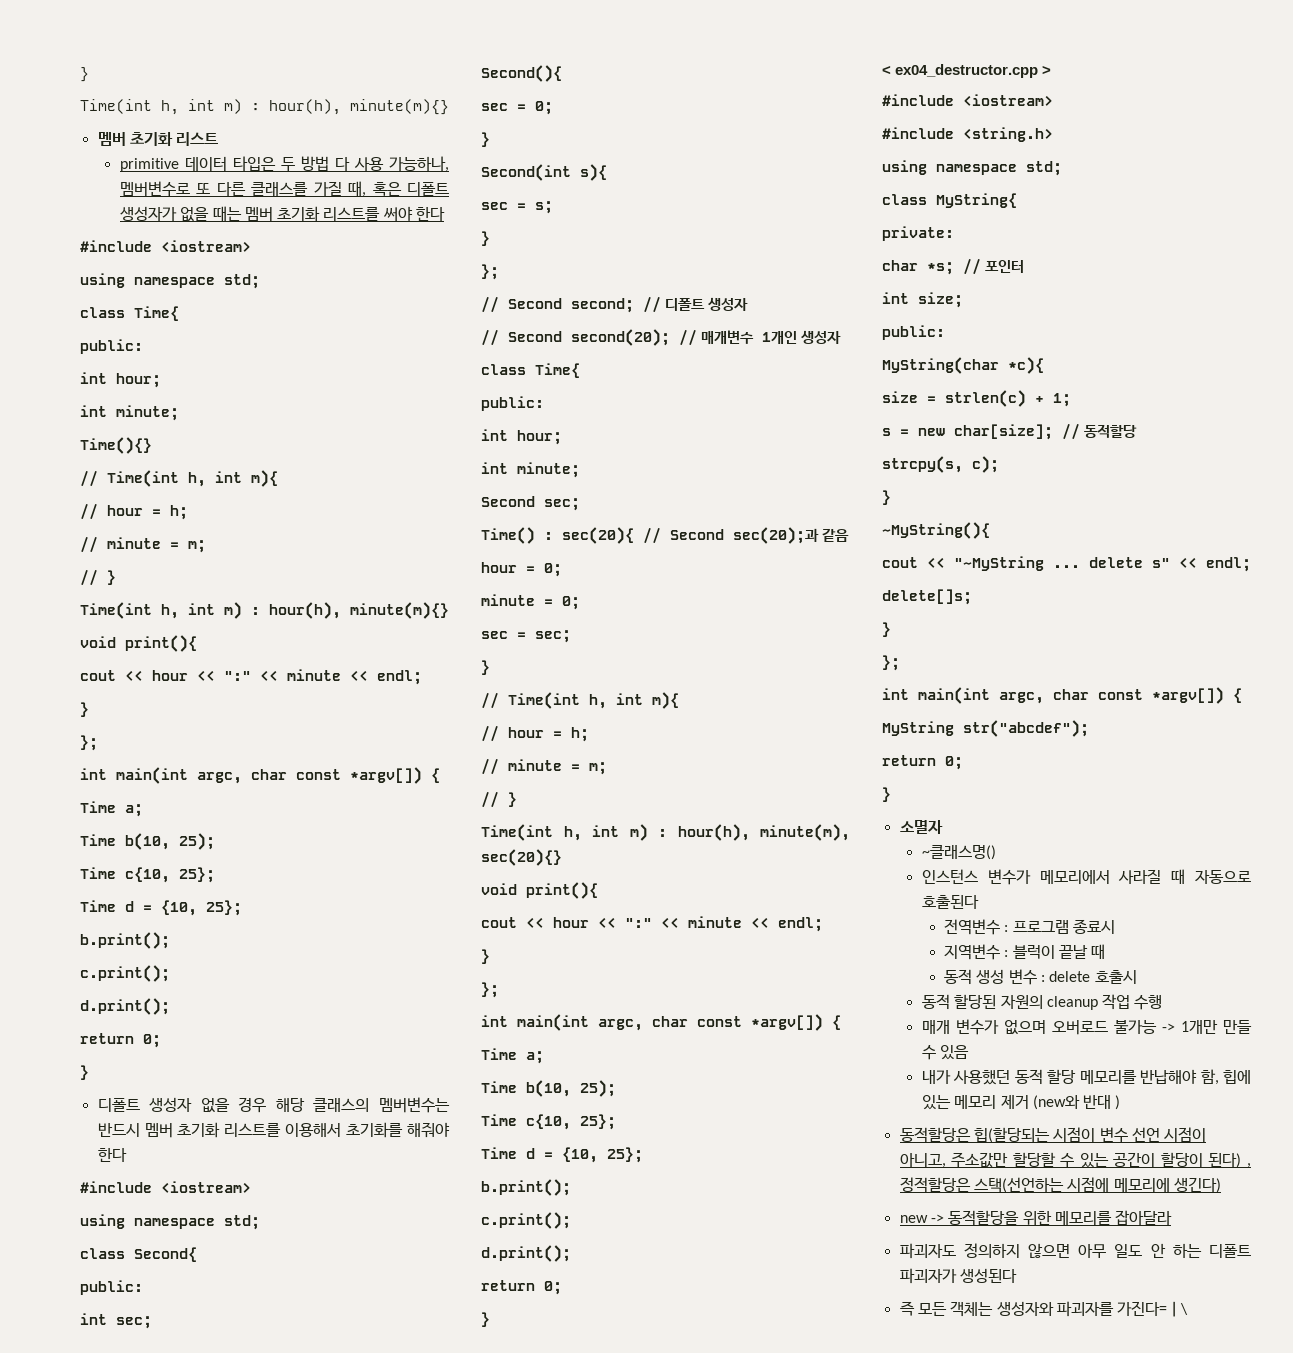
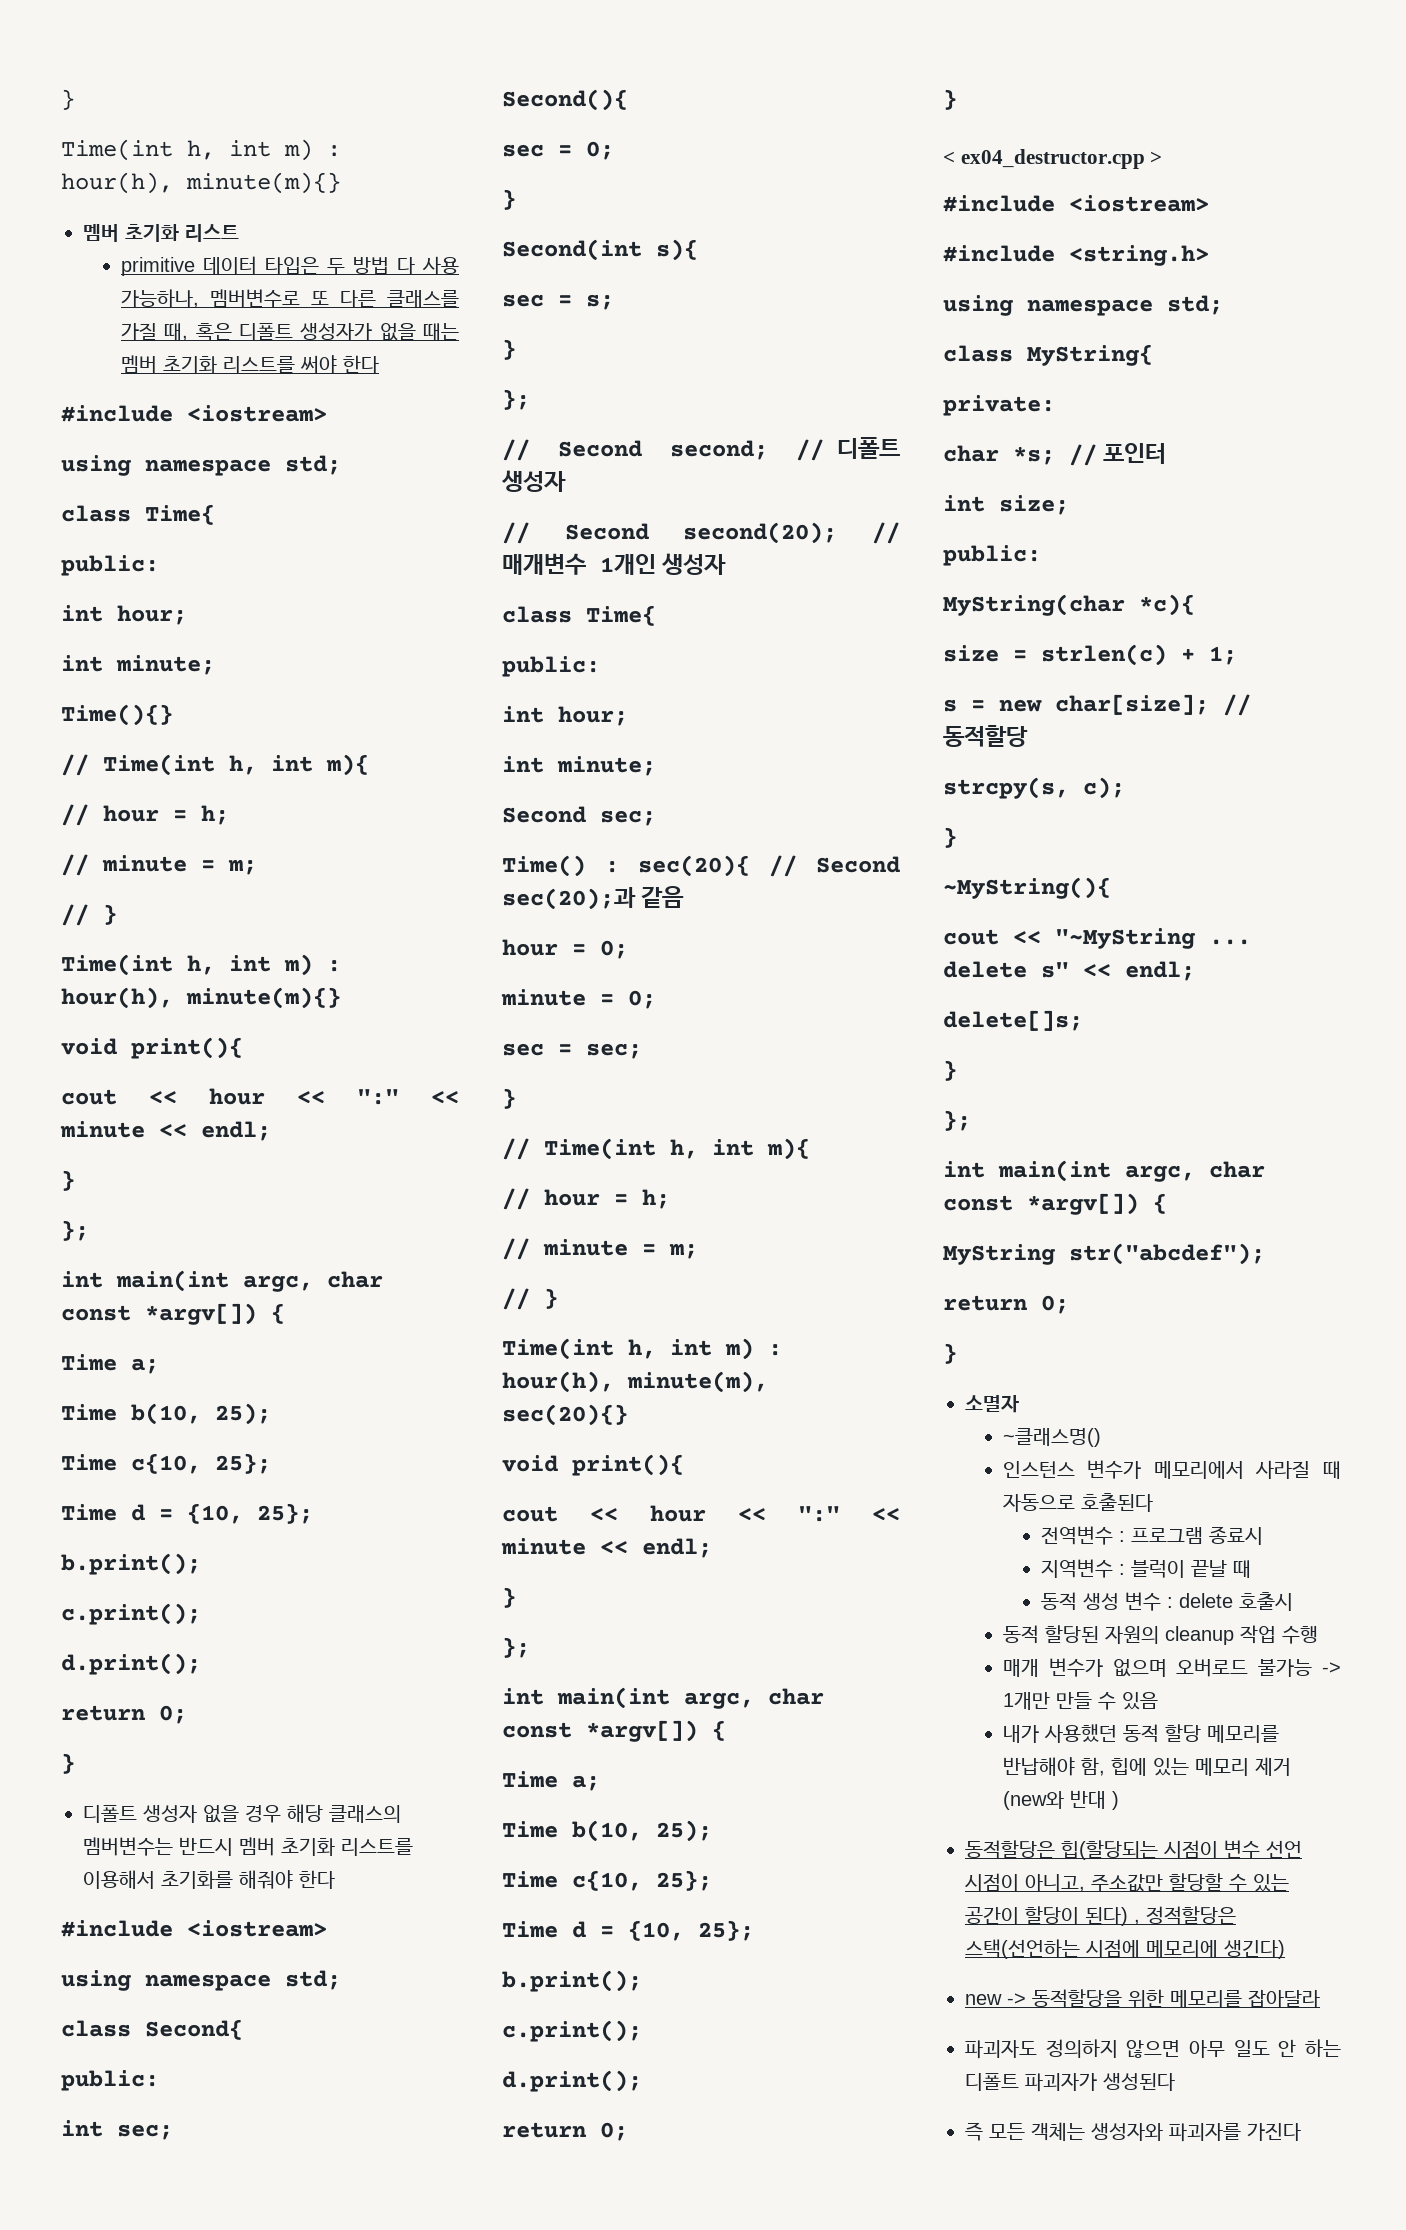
[1117,1301,1189,1317] 가진다=ㅣ\ -> [1247,2123,1301,2141] 가진다

